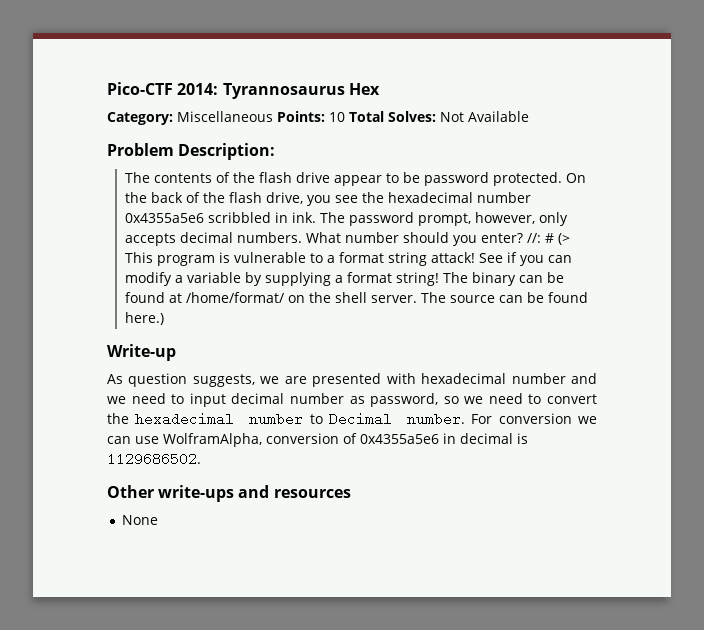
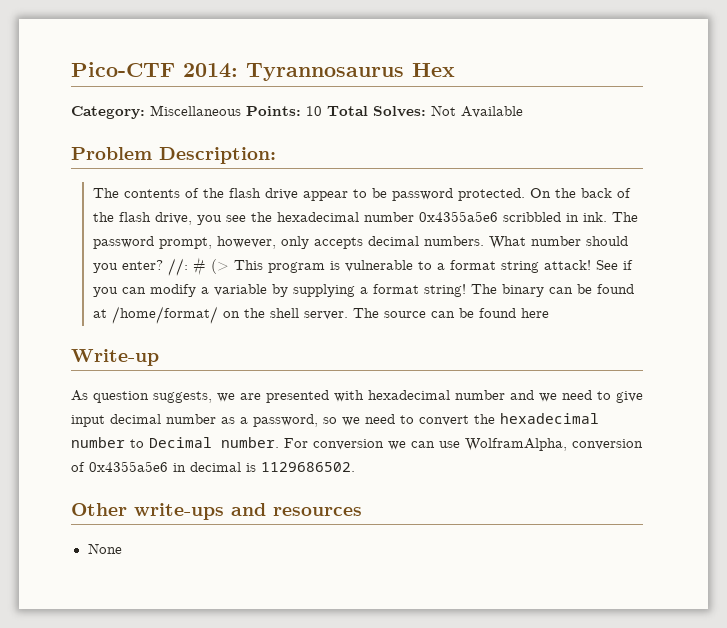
[124,312,164,325] here.) -> [520,308,549,318] here
(185, 399) none -> [616,391,643,403] give
(365, 400) none -> [240,417,248,424] a

